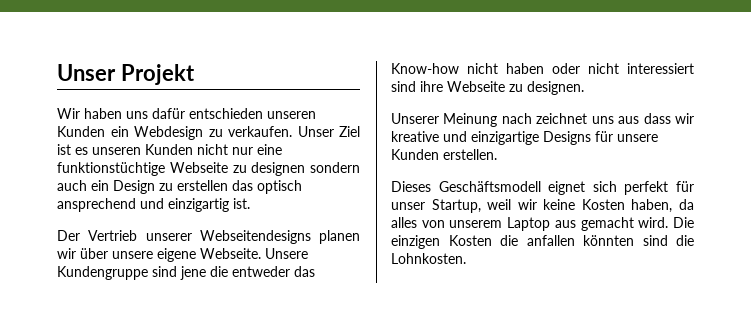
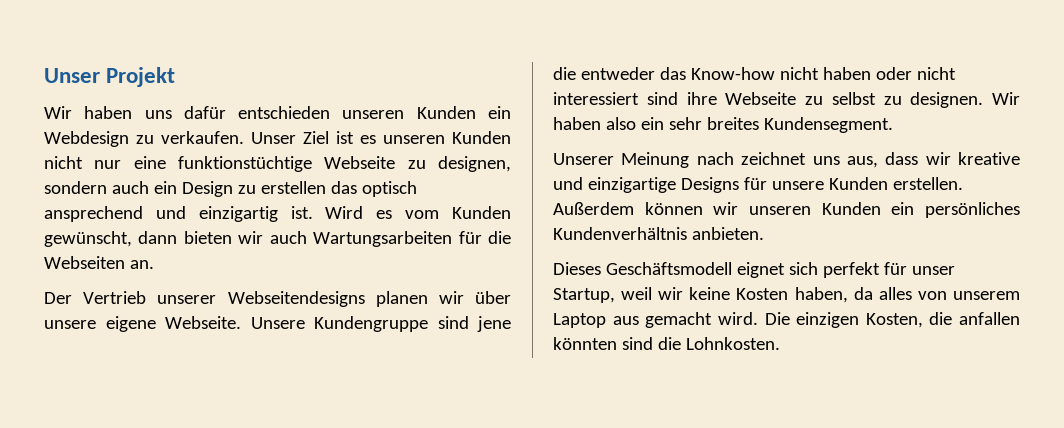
[251,162,306,176] designen -> [437,156,511,172] designen,
(250, 203) none -> [325,206,512,219] [44,231,512,247] [44,256,154,269] Wird es vom Kunden gewünscht, dann bieten wir auch Wartungsarbeiten für die Webseiten an.
(523, 88) none -> [831,92,902,105] selbst zu
(584, 88) none -> [992,92,1020,105] [553,117,893,133] Wir haben also ein sehr breites Kundensegment.
[618,116,640,124] aus -> [846,156,878,168] aus,
(497, 154) none -> [553,202,1020,218] [553,227,764,240] Außerdem können wir unseren Kunden ein persönliches Kundenverhältnis anbieten.
[448,235,492,246] Kosten -> [865,313,923,328] Kosten,

